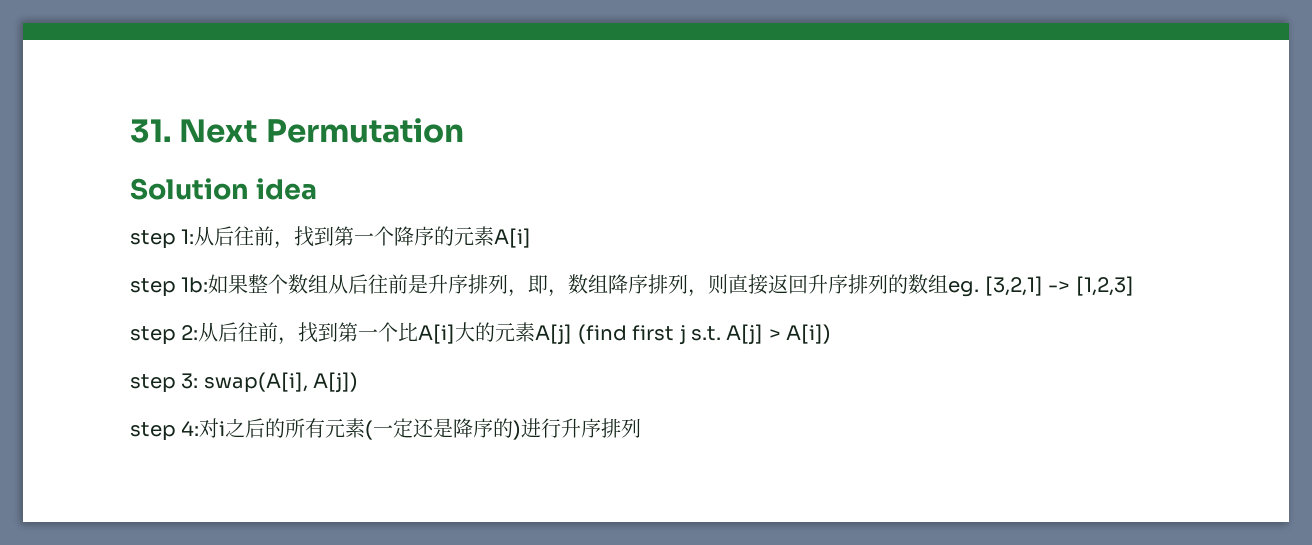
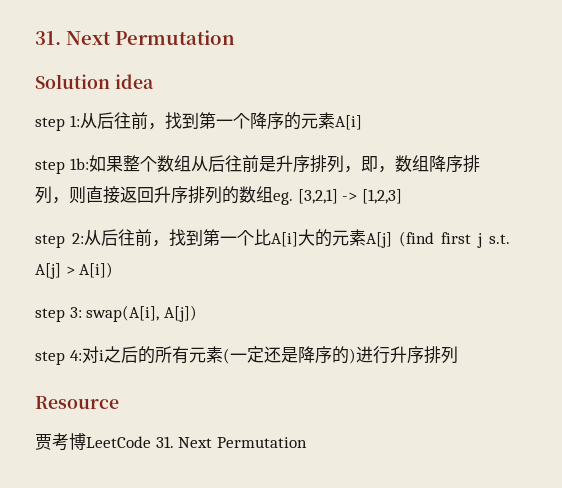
(642, 428) none -> [35,396,119,409] [35,433,307,451] // Resource // 贾考博LeetCode 31. Next Permutation

